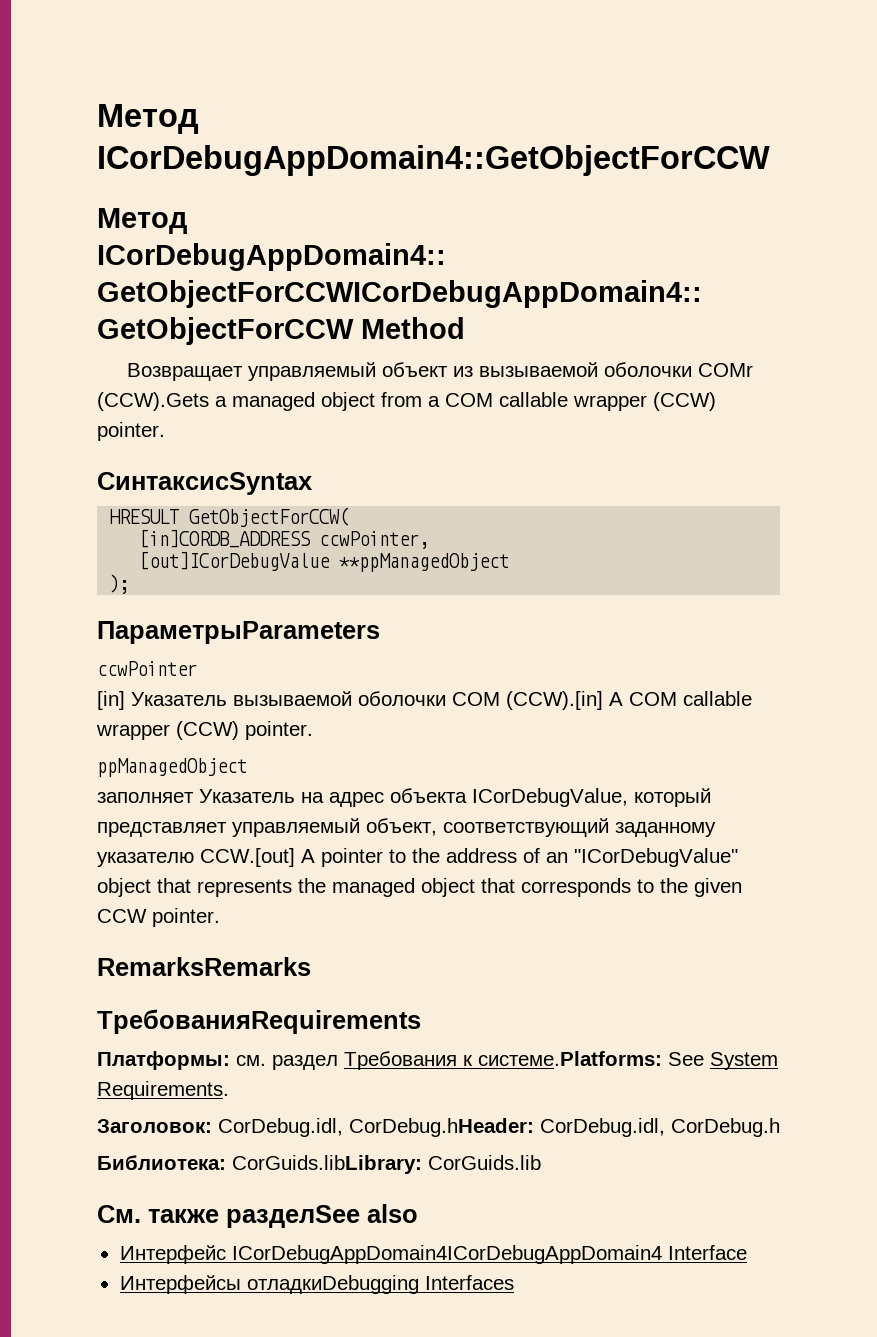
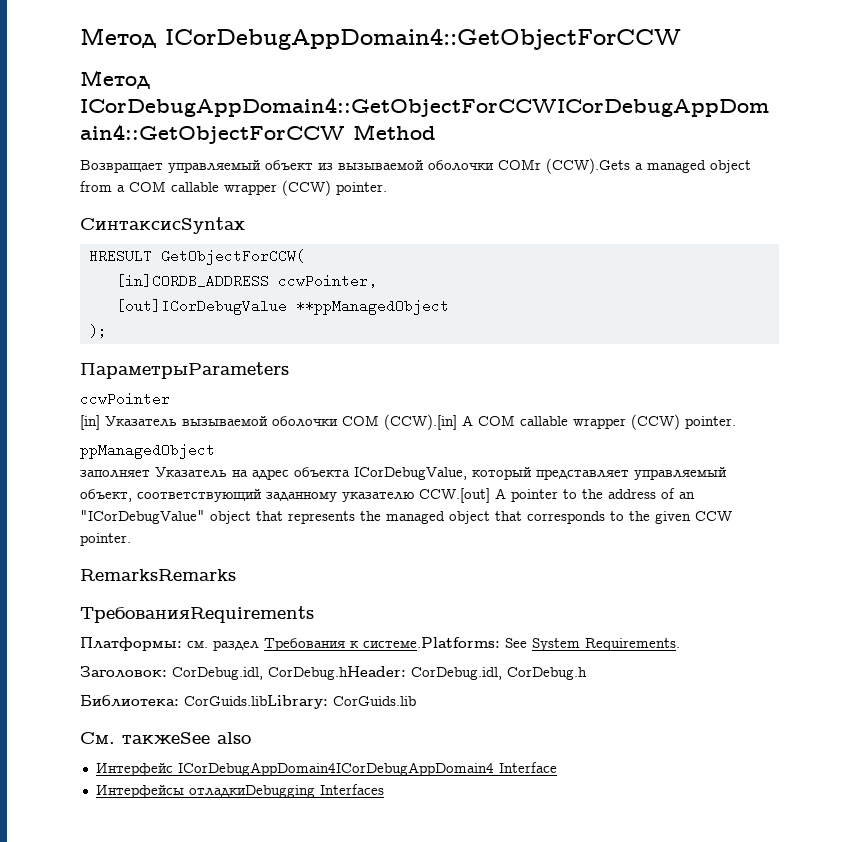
[148,1205,360,1228] также разделSee -> [122,732,210,744] такжеSee

